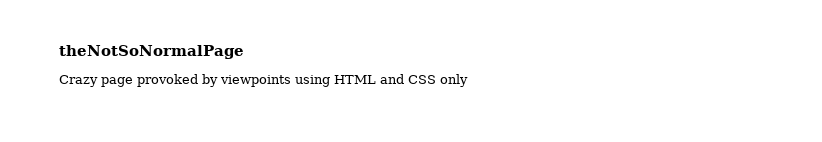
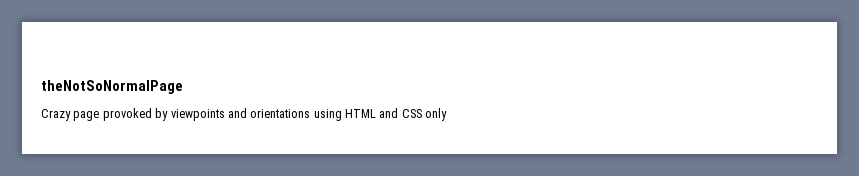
(291, 81) none -> [227,108,311,118] and orientations

